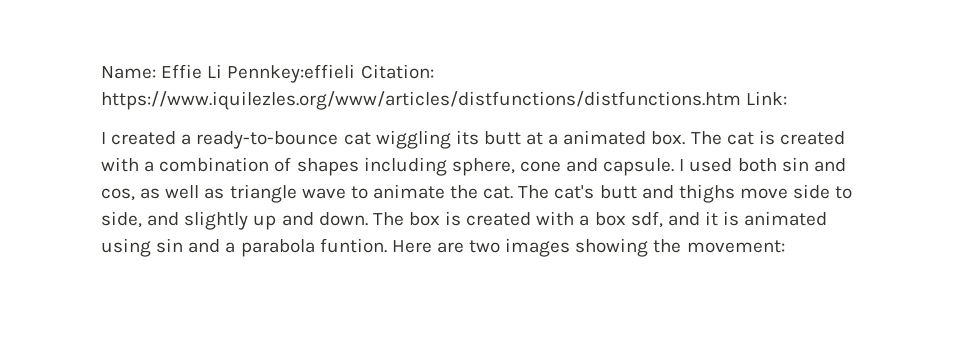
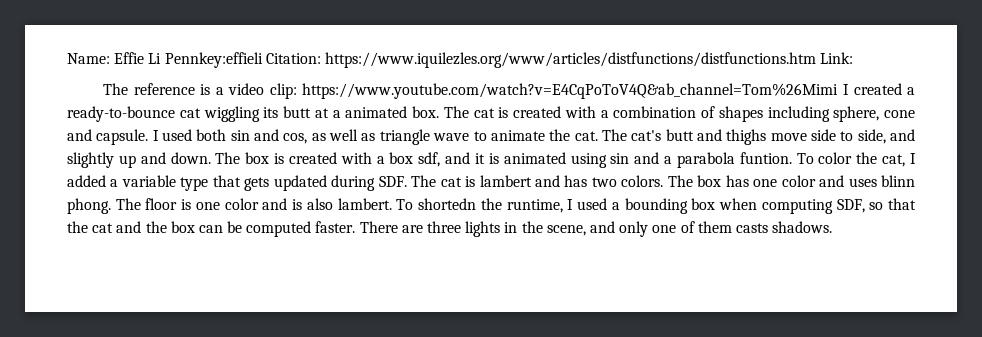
(788, 98) none -> [103,83,839,99] The reference is a video clip: https://www.youtube.com/watch?v=E4CqPoToV4Q&ab_channel=Tom%26Mimi
[391,238,785,257] Here are two images showing the movement: -> [796,152,916,167] [67,175,916,191] [67,198,917,214] [67,221,833,237] To color the cat, I added a variable type that gets updated during SDF. The cat is lambert and has two colors. The box has one color and uses blinn phong. The floor is one color and is also lambert. To shortedn the runtime, I used a bounding box when computing SDF, so that the cat and the box can be computed faster. There are three lights in the scene, and only one of them casts shadows.

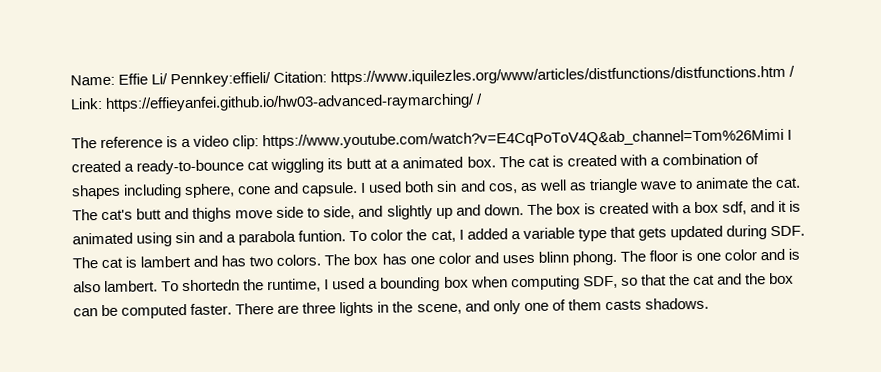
[148,52,263,68] Li Pennkey:effieli -> [151,71,272,88] Li/ Pennkey:effieli/
(816, 60) none -> [789,65,796,77] /
(854, 58) none -> [105,93,484,112] https://effieyanfei.github.io/hw03-advanced-raymarching/ /

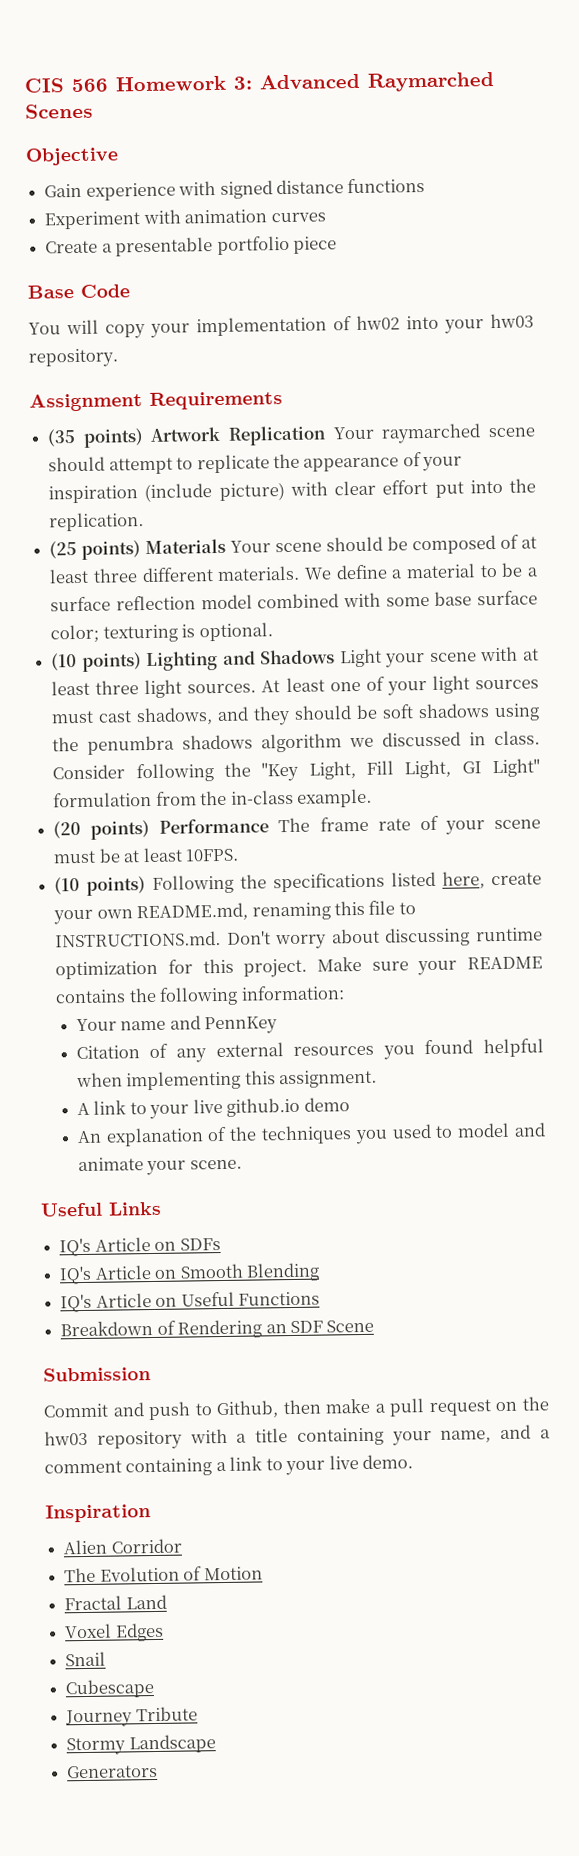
[70,65,796,88] [70,93,484,112] [71,128,793,150] [71,153,759,175] [71,177,801,200] [72,200,802,222] [72,225,805,247] [72,248,801,269] [73,272,794,293] [73,297,709,319] Name: Effie Li/ Pennkey:effieli/ Citation: https://www.iquilezles.org/www/articles/distfunctions/distfunctions.htm / Link: https://effieyanfei.github.io/hw03-advanced-raymarching/ / // The reference is a video clip: https://www.youtube.com/watch?v=E4CqPoToV4Q&ab_channel=Tom%26Mimi I created a ready-to-bounce cat wiggling its butt at a animated box. The cat is created with a combination of shapes including sphere, cone and capsule. I used both sin and cos, as well as triangle wave to animate the cat. The cat's butt and thighs move side to side, and slightly up and down. The box is created with a box sdf, and it is animated using sin and a parabola funtion. To color the cat, I added a variable type that gets updated during SDF. The cat is lambert and has two colors. The box has one color and uses blinn phong. The floor is one color and is also lambert. To shortedn the runtime, I used a bounding box when computing SDF, so that the cat and the box can be computed faster. There are three lights in the scene, and only one of them casts shadows. -> [24,71,495,93] [25,103,93,119] [25,147,119,166] [44,177,426,201] [44,209,326,230] [45,235,337,257] [27,284,130,299] [28,313,534,339] [28,348,118,368] [29,391,283,412] [47,423,535,448] [48,452,463,475] [48,478,536,504] [49,512,145,532] [49,534,538,560] [49,562,538,584] [50,590,538,612] [50,622,273,644] [51,646,539,672] [51,675,539,699] [51,703,541,726] [52,730,541,755] [52,758,540,783] [53,788,372,808] [53,815,541,840] [53,847,239,864] [54,871,542,896] [53,900,416,925] [55,927,543,950] [55,956,543,980] [55,985,345,1006] [75,1015,279,1035] [75,1038,544,1063] [75,1069,378,1091] [76,1097,350,1120] [76,1122,547,1147] [77,1157,242,1176] [40,1201,162,1217] [59,1237,221,1257] [59,1262,320,1285] [60,1291,320,1313] [60,1319,375,1339] [43,1367,151,1382] [43,1396,549,1421] [44,1424,551,1450] [44,1454,414,1477] [45,1504,151,1523] [63,1538,182,1555] [64,1566,263,1583] [64,1594,167,1611] [64,1622,164,1642] [65,1651,107,1667] [65,1679,155,1699] [65,1706,198,1728] [66,1734,216,1756] [66,1764,159,1779] CIS 566 Homework 3: Advanced Raymarched Scenes // Objective // Gain experience with signed distance functions // Experiment with animation curves // Create a presentable portfolio piece // Base Code // You will copy your implementation of hw02 into your hw03 repository. // Assignment Requirements // (35 points) Artwork Replication Your raymarched scene should attempt to replicate the appearance of your inspiration (include picture) with clear effort put into the replication. // (25 points) Materials Your scene should be composed of at least three different materials. We define a material to be a surface reflection model combined with some base surface color; texturing is optional. // (10 points) Lighting and Shadows Light your scene with at least three light sources. At least one of your light sources must cast shadows, and they should be soft shadows using the penumbra shadows algorithm we discussed in class. Consider following the "Key Light, Fill Light, GI Light" formulation from the in-class example. // (20 points) Performance The frame rate of your scene must be at least 10FPS. // (10 points) Following the specifications listed here, create your own README.md, renaming this file to INSTRUCTIONS.md. Don't worry about discussing runtime optimization for this project. Make sure your README contains the following information: // Your name and PennKey // Citation of any external resources you found helpful when implementing this assignment. // A link to your live github.io demo // An explanation of the techniques you used to model and animate your scene. // Useful Links // IQ's Article on SDFs // IQ's Article on Smooth Blending // IQ's Article on Useful Functions // Breakdown of Rendering an SDF Scene // Submission // Commit and push to Github, then make a pull request on the hw03 repository with a title containing your name, and a comment containing a link to your live demo. // Inspiration // Alien Corridor // The Evolution of Motion // Fractal Land // Voxel Edges // Snail // Cubescape // Journey Tribute // Stormy Landscape // Generators

